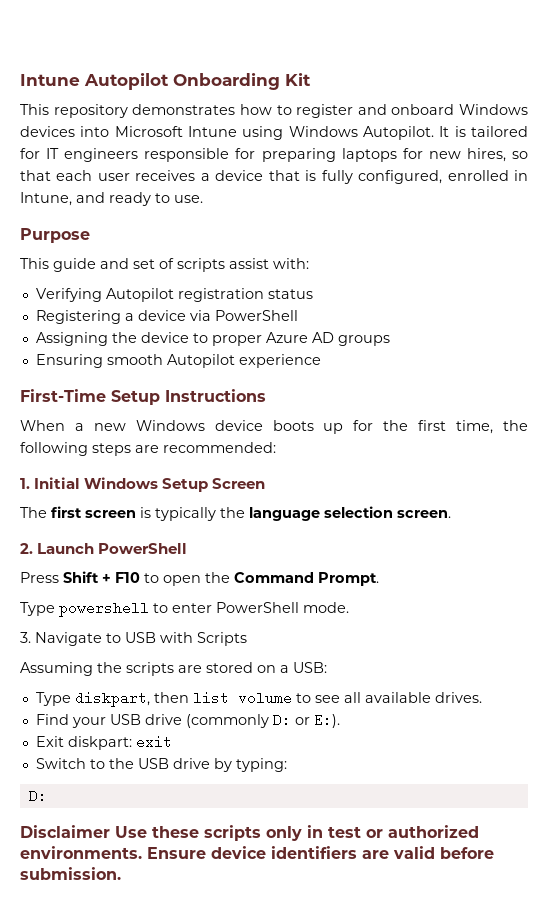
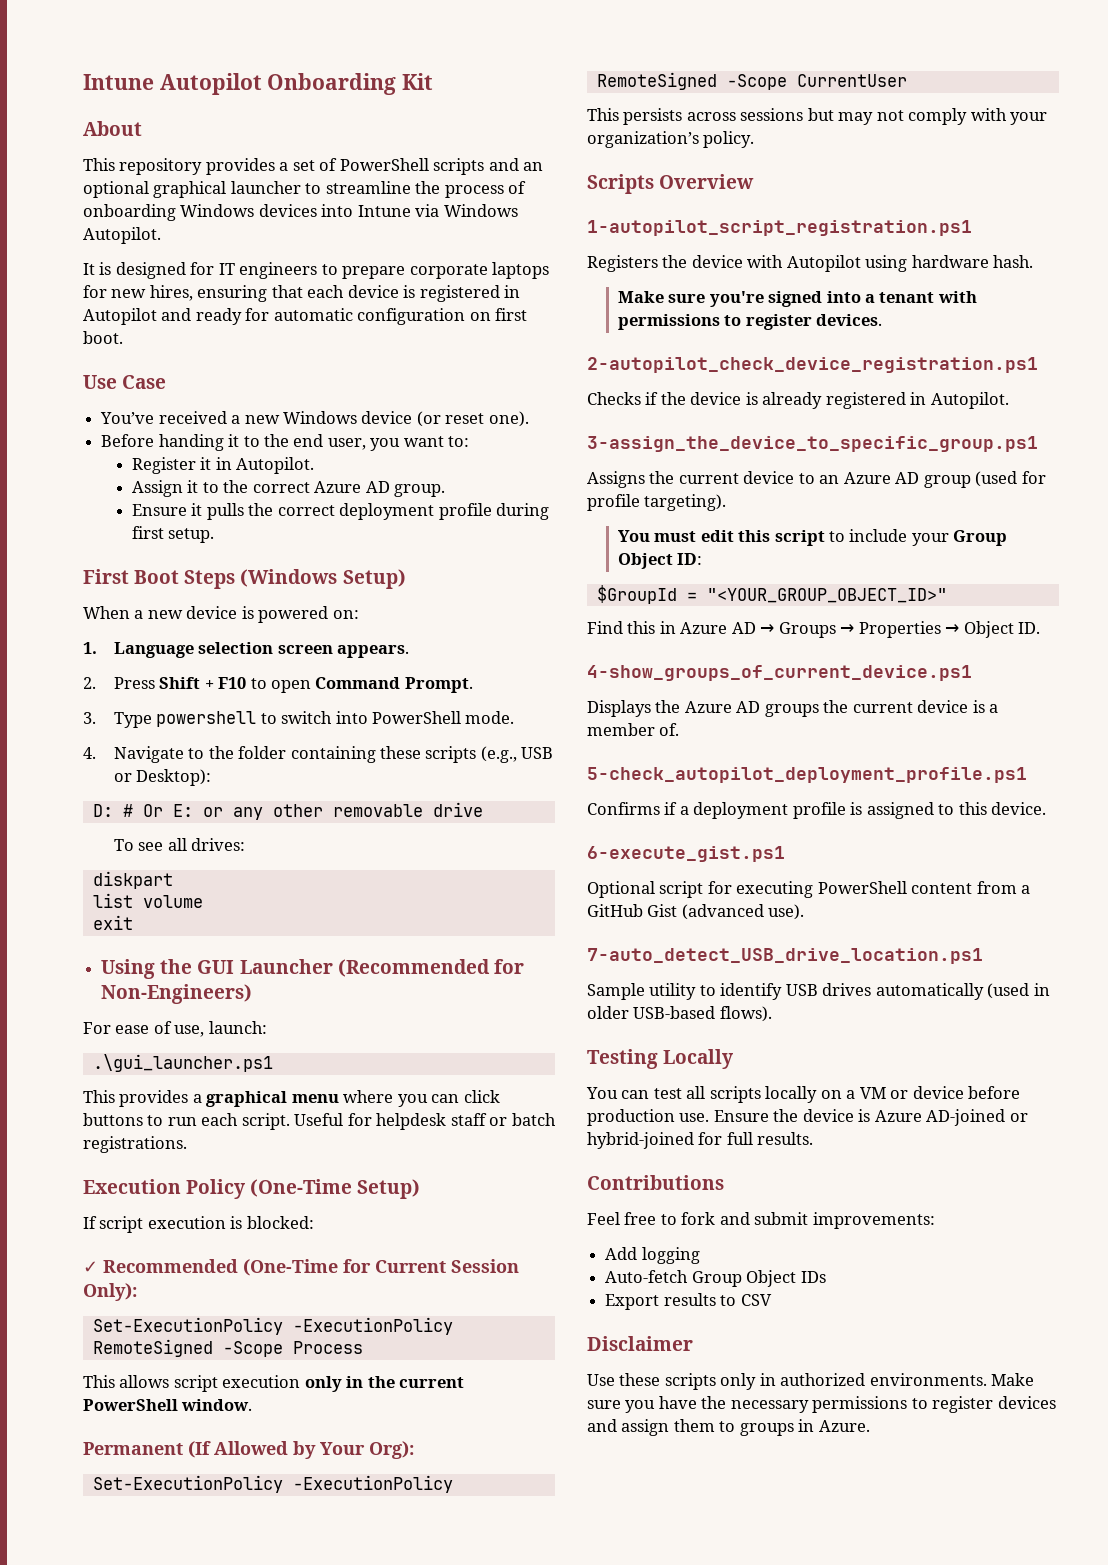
(311, 79) none -> [83,121,142,136] // About
[132,104,528,118] [20,126,284,140] demonstrates how to register and onboard Windows devices into Microsoft Intune using -> [205,158,544,175] [83,181,527,198] [83,204,440,221] provides a set of PowerShell scripts and an optional graphical launcher to streamline the process of onboarding Windows devices into Intune via
(434, 133) none -> (161, 235) //
[470,126,528,137] tailored -> [115,262,186,279] designed
[144,148,336,162] responsible for preparing -> [321,264,488,279] to prepare corporate
[512,151,529,159] so -> [197,285,268,302] ensuring
[97,170,528,184] [20,192,203,206] [20,228,90,243] [20,258,309,272] [35,288,313,302] [35,310,298,324] [35,332,390,346] [35,354,321,368] [20,389,266,405] [20,420,529,434] [20,442,276,456] [20,477,266,492] [20,506,451,521] [20,543,188,554] user receives a device that is fully configured, enrolled in Intune, and ready to use. // Purpose // This guide and set of scripts assist with: // Verifying Autopilot registration status // Registering a device via PowerShell // Assigning the device to proper Azure AD groups // Ensuring smooth Autopilot experience // First-Time Setup Instructions // When a new Windows device boots up for the first time, the following steps are recommended: // 1. Initial Windows Setup Screen // The first screen is typically the language selection screen. // 2. Launch PowerShell // -> [347,285,521,302] [83,308,528,325] [83,331,123,344] [83,375,167,389] [100,411,529,427] [101,434,470,451] [131,457,315,474] [131,480,446,497] [131,503,550,520] [131,526,215,543] [83,569,406,589] [83,606,359,623] [83,642,410,658] [83,677,96,689] device is registered in Autopilot and ready for automatic configuration on first boot. // Use Case // You’ve received a new Windows device (or reset one). // Before handing it to the end user, you want to: // Register it in Autopilot. // Assign it to the correct Azure AD group. // Ensure it pulls the correct deployment profile during first setup. // First Boot Steps (Windows Setup) // When a new device is powered on: // 1. Language selection screen appears. // 2.
[205,572,230,583] the -> (312, 686) none
(379, 579) none -> [83,712,96,724] 3.
[172,603,212,613] enter -> [281,711,368,724] switch into
[20,632,31,643] 3. -> [83,747,96,759] 4.
[125,632,247,646] [20,662,327,676] [35,691,482,707] [35,713,340,728] [35,735,172,750] [35,758,287,772] [28,789,47,803] USB with Scripts // Assuming the scripts are stored on a USB: // Type diskpart, then list volume to see all available drives. // Find your USB drive (commonly D: or E:). // Exit diskpart: exit // Switch to the USB drive by typing: // D: -> [208,746,554,763] [113,769,212,786] [92,802,483,820] [113,838,246,851] [92,871,173,889] [92,893,203,908] [92,915,133,930] [101,959,524,979] [101,984,253,1004] [83,1021,267,1037] [92,1054,273,1072] [83,1090,500,1107] [83,1113,556,1130] [83,1136,187,1153] [83,1179,421,1199] [83,1216,314,1233] [83,1259,519,1276] [83,1283,137,1301] [92,1317,453,1335] [92,1339,363,1357] [83,1375,465,1392] [83,1399,253,1411] [83,1441,414,1459] [92,1475,453,1493] [596,72,907,90] [587,108,1048,125] [587,131,755,148] [587,174,755,194] [587,220,972,236] [587,255,1034,272] [617,291,977,307] [617,314,883,330] [587,357,1038,373] [587,392,1009,409] [587,436,1038,452] [587,471,1046,488] [587,494,727,511] [617,529,1008,546] [617,553,703,569] [596,585,947,604] [587,621,1041,638] [587,665,972,681] [587,700,999,717] [587,723,680,736] [587,767,1027,783] [587,802,1047,819] [587,846,785,862] [587,881,1031,898] [587,904,805,920] [587,948,983,964] [587,983,1050,1000] [587,1006,772,1022] [587,1049,734,1069] [586,1086,1021,1103] [587,1109,1028,1126] [587,1132,814,1149] [587,1175,724,1190] [587,1212,935,1229] [605,1247,700,1264] [605,1270,826,1287] [605,1293,772,1310] the folder containing these scripts (e.g., USB or Desktop): // D: # Or E: or any other removable drive // To see all drives: // diskpart // list volume // exit // Using the GUI Launcher (Recommended for Non-Engineers) // For ease of use, launch: // .\gui_launcher.ps1 // This provides a graphical menu where you can click buttons to run each script. Useful for helpdesk staff or batch registrations. // Execution Policy (One-Time Setup) // If script execution is blocked: // ✓ Recommended (One-Time for Current Session Only): // Set-ExecutionPolicy -ExecutionPolicy RemoteSigned -Scope Process // This allows script execution only in the current PowerShell window. // Permanent (If Allowed by Your Org): // Set-ExecutionPolicy -ExecutionPolicy RemoteSigned -Scope CurrentUser // This persists across sessions but may not comply with your organization’s policy. // Scripts Overview // 1-autopilot_script_registration.ps1 // Registers the device with Autopilot using hardware hash. // Make sure you're signed into a tenant with permissions to register devices. // 2-autopilot_check_device_registration.ps1 // Checks if the device is already registered in Autopilot. // 3-assign_the_device_to_specific_group.ps1 // Assigns the current device to an Azure AD group (used for profile targeting). // You must edit this script to include your Group Object ID: // $GroupId = "<YOUR_GROUP_OBJECT_ID>" // Find this in Azure AD → Groups → Properties → Object ID. // 4-show_groups_of_current_device.ps1 // Displays the Azure AD groups the current device is a member of. // 5-check_autopilot_deployment_profile.ps1 // Confirms if a deployment profile is assigned to this device. // 6-execute_gist.ps1 // Optional script for executing PowerShell content from a GitHub Gist (advanced use). // 7-auto_detect_USB_drive_location.ps1 // Sample utility to identify USB drives automatically (used in older USB-based flows). // Testing Locally // You can test all scripts locally on a VM or device before production use. Ensure the device is Azure AD-joined or hybrid-joined for full results. // Contributions // Feel free to fork and submit improvements: // Add logging // Auto-fetch Group Object IDs // Export results to CSV
(110, 831) none -> (693, 1343) //
[328,825,479,838] [20,846,494,859] [20,867,121,880] test or authorized environments. Ensure device identifiers are valid before submission. -> [780,1373,1035,1386] [587,1396,1056,1413] [587,1419,870,1436] authorized environments. Make sure you have the necessary permissions to register devices and assign them to groups in Azure.

